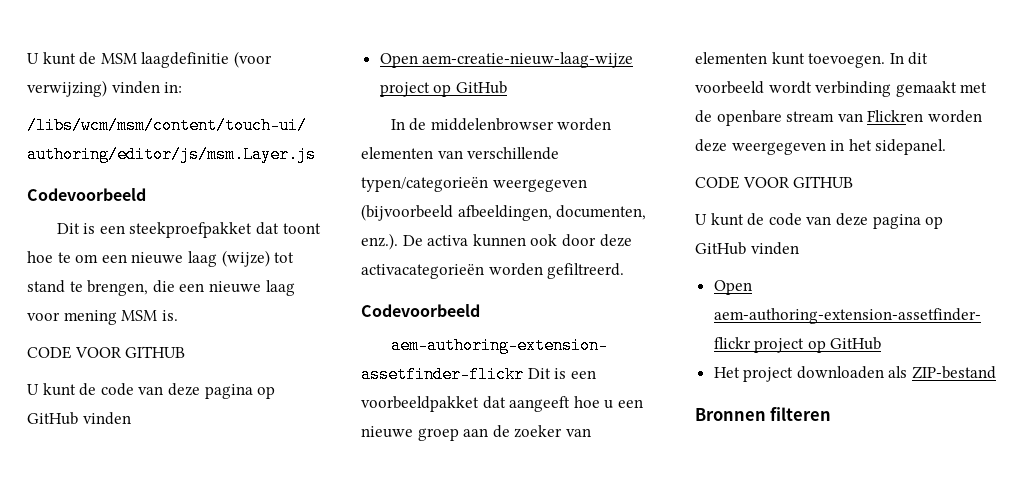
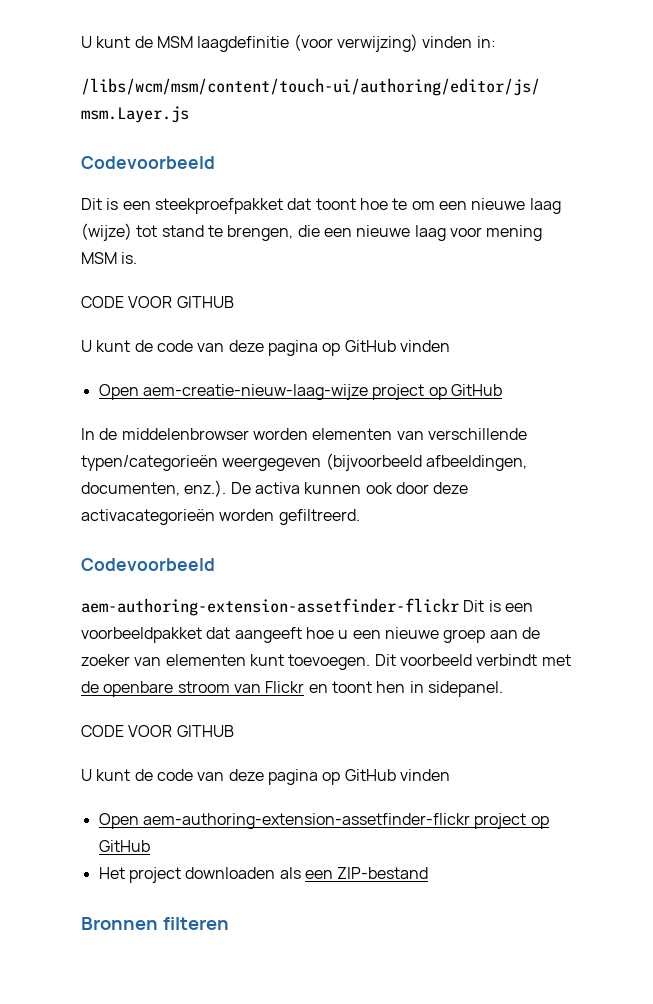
[889,52,929,65] [695,81,988,97] [695,110,982,126] [695,139,872,155] In dit voorbeeld wordt verbinding gemaakt met de openbare stream van Flickren worden deze weergegeven in het -> [374,654,571,666] [81,681,424,697] Dit voorbeeld verbindt met de openbare stroom van Flickr en toont hen in
(908, 372) none -> [304,870,333,879] een

